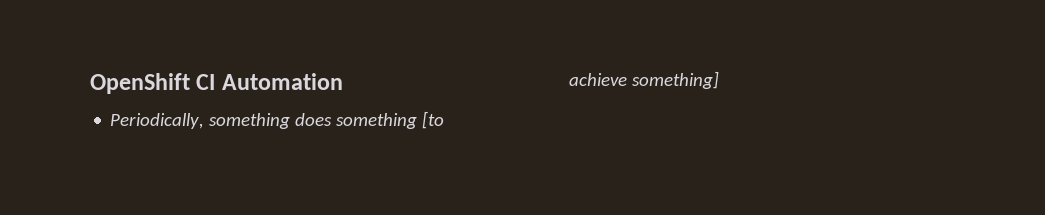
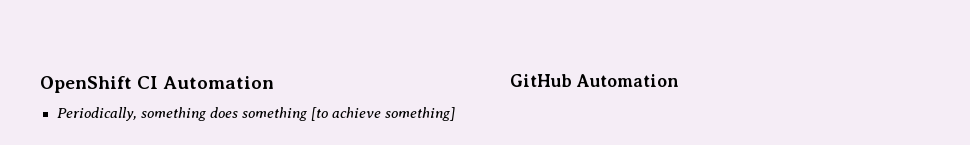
(720, 80) none -> [510,74,679,87] // GitHub Automation

